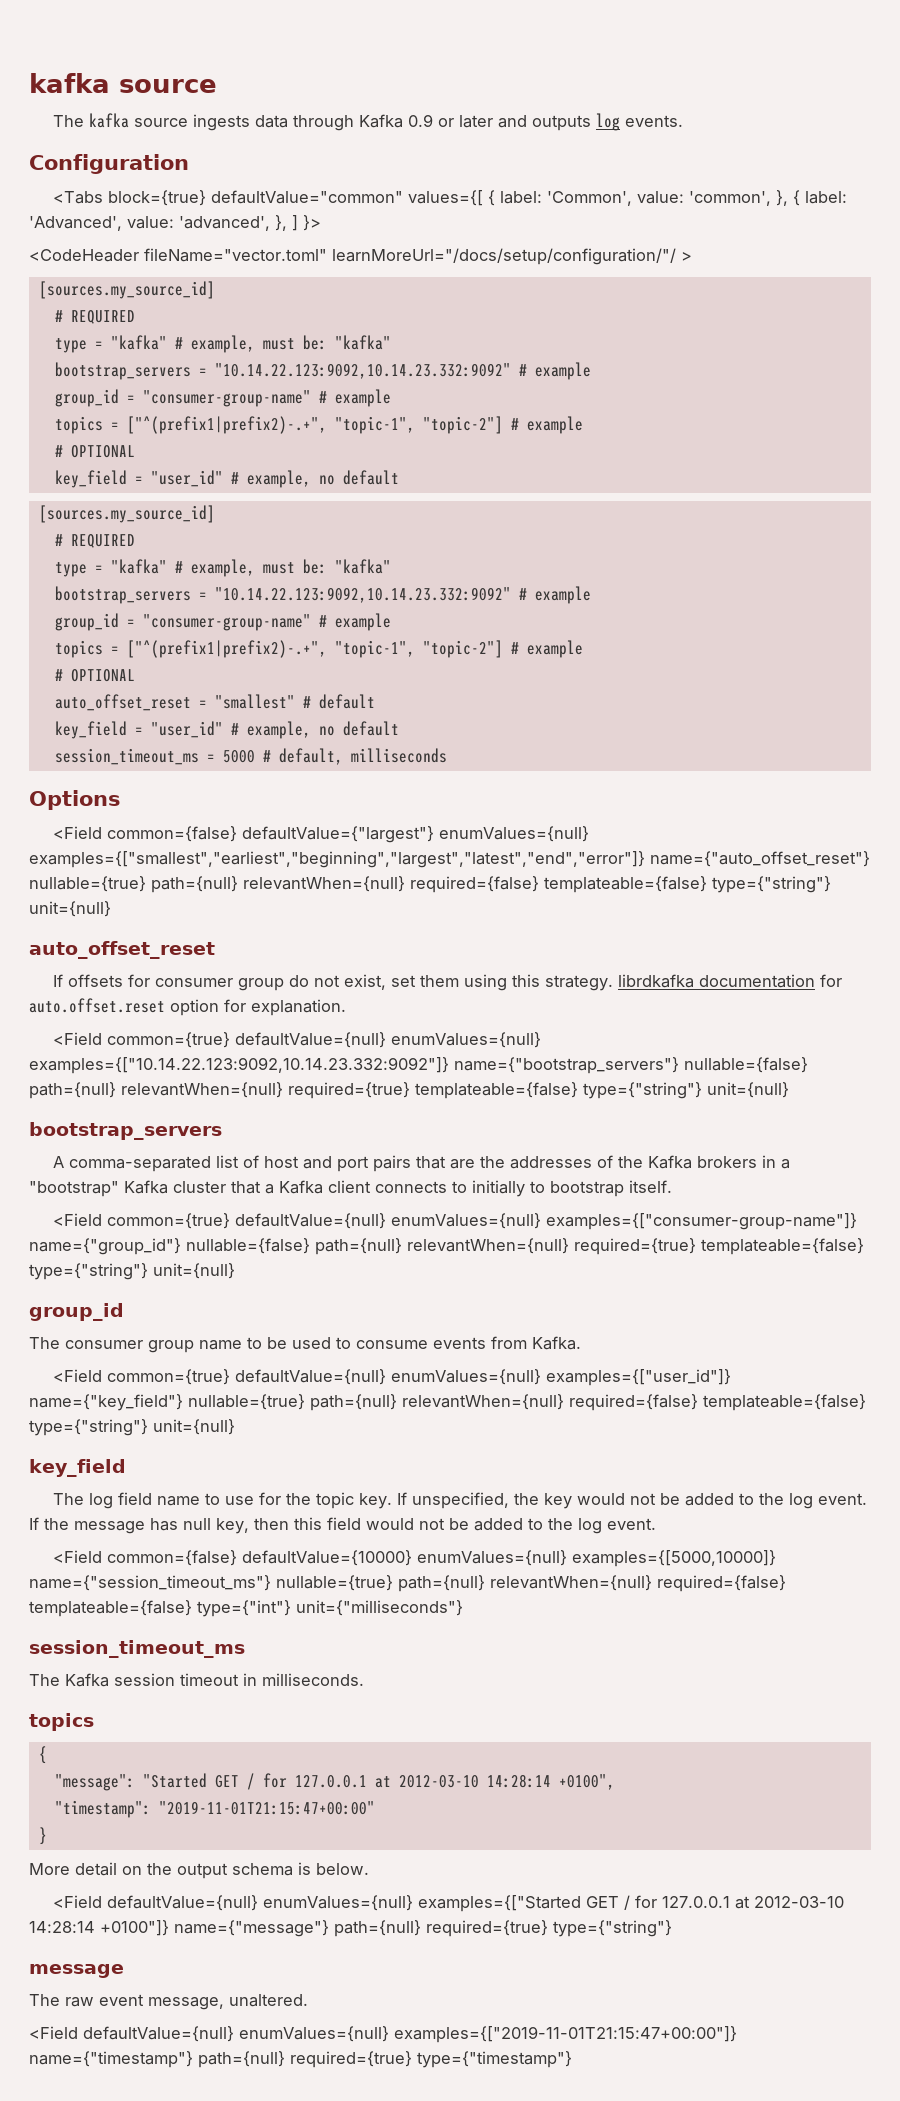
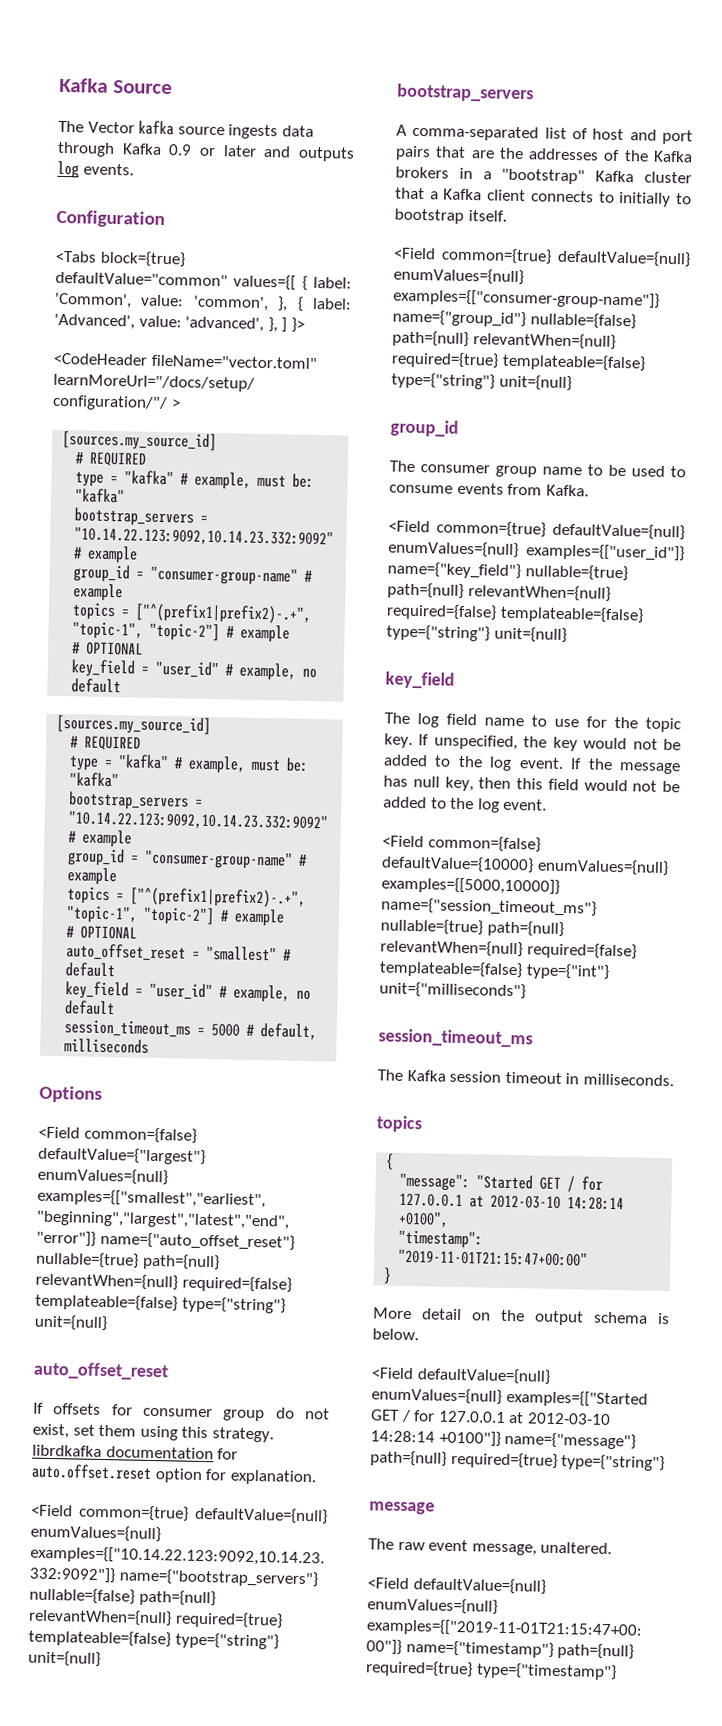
[29,73,217,93] [53,115,85,127] kafka source // The -> [59,77,173,95] [58,120,135,134] Kafka Source // The Vector

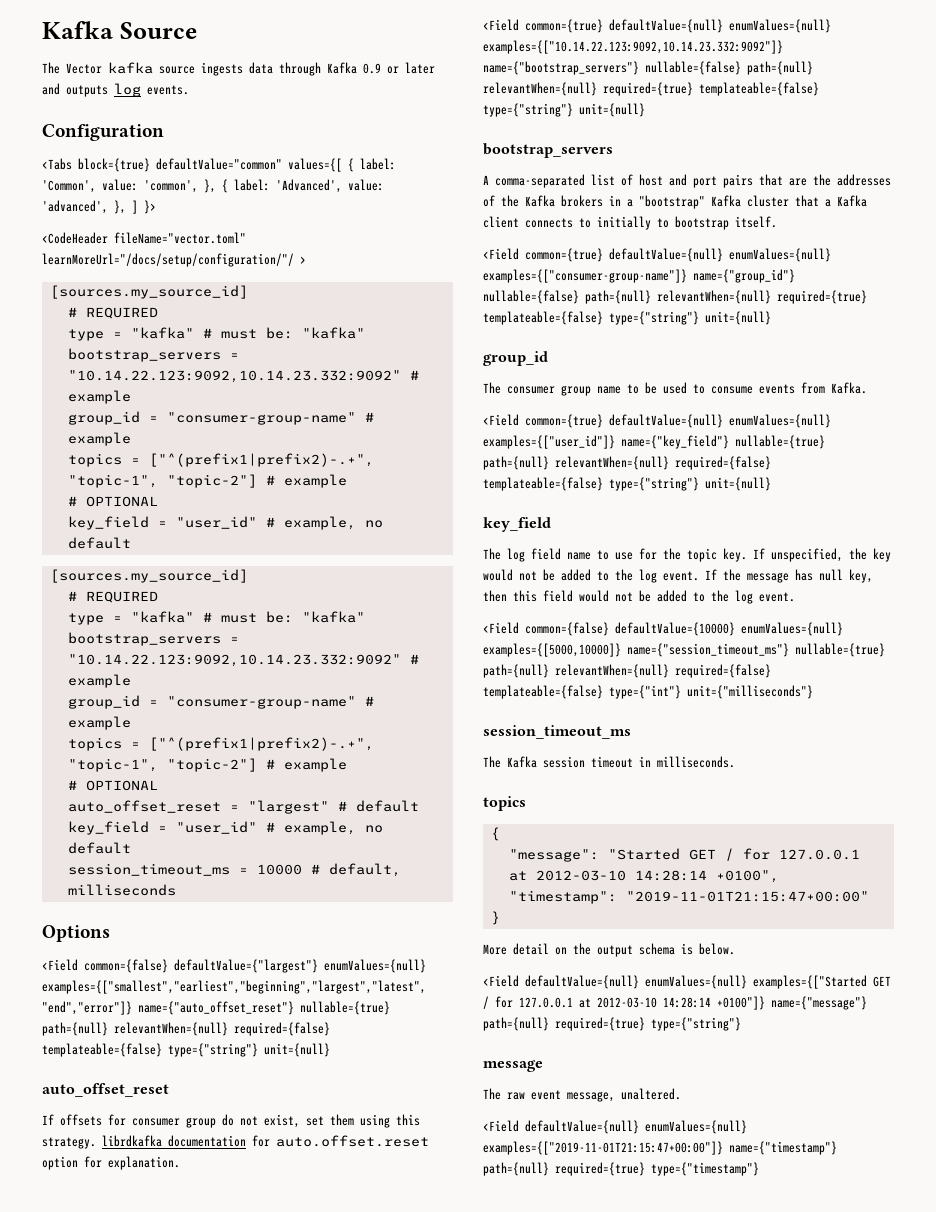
[194,471,252,490] example, -> (212, 333) none
[188,755,247,774] example, -> (212, 617) none
[206,945,278,962] "smallest" -> [247,800,329,814] "largest"
[211,1023,241,1037] 5000 -> [256,864,302,875] 10000

